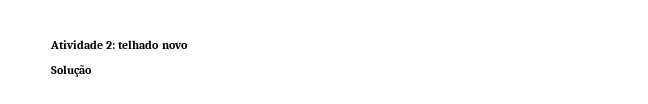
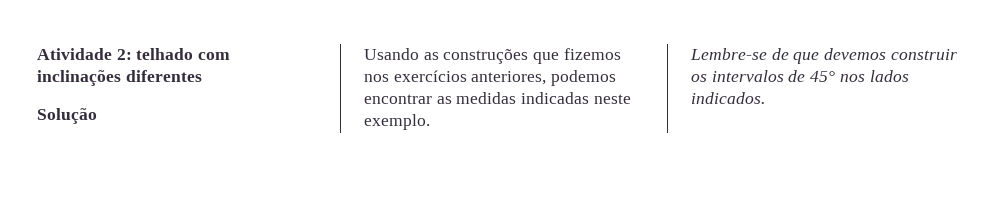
[161,43,188,49] [51,65,92,77] novo // Solução -> [198,52,231,60] [37,70,202,86] [37,108,97,124] [364,48,621,64] [364,70,617,86] [364,92,631,104] [364,114,430,130] [690,48,957,64] [691,70,909,82] [691,92,765,104] com inclinações diferentes // Solução // Usando as construções que fizemos nos exercícios anteriores, podemos encontrar as medidas indicadas neste exemplo. // Lembre-se de que devemos construir os intervalos de 45° nos lados indicados.

